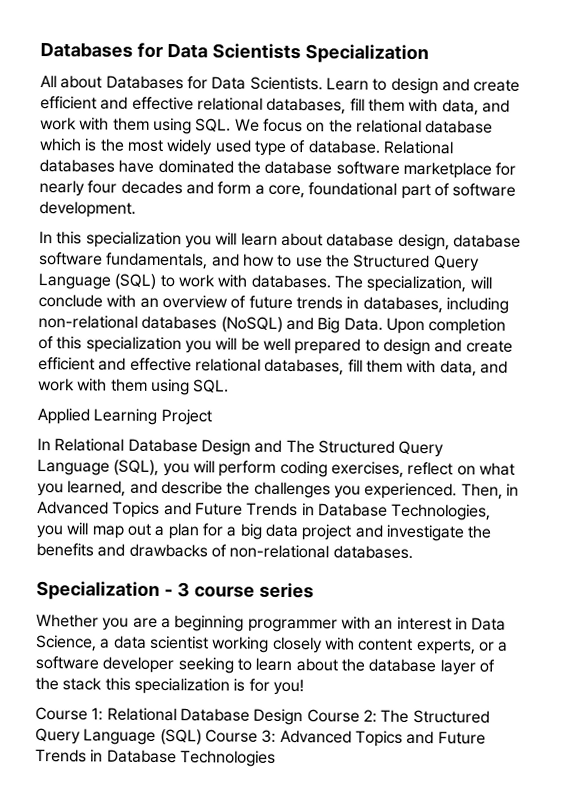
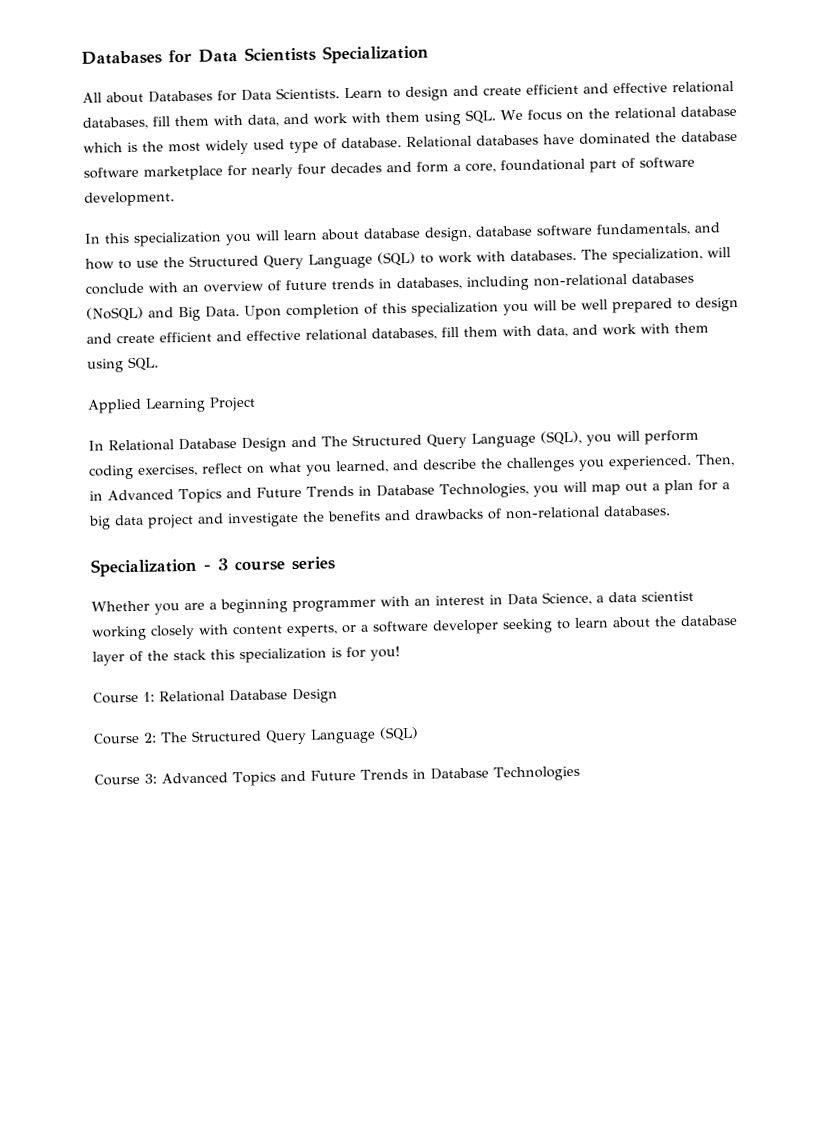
(304, 717) none -> (338, 696) //
(202, 737) none -> (419, 734) //

